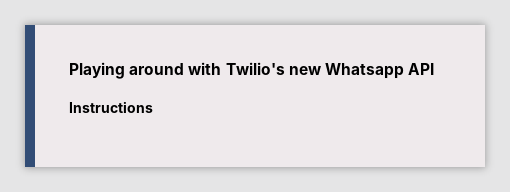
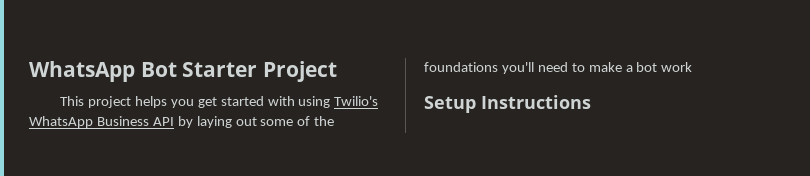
[69,62,435,79] Playing around with Twilio's new Whatsapp API // -> [29,61,337,82] [60,96,379,108] [29,116,335,128] [424,62,693,74] [424,96,476,113] WhatsApp Bot Starter Project // This project helps you get started with using Twilio's WhatsApp Business API by laying out some of the foundations you'll need to make a bot work // Setup

